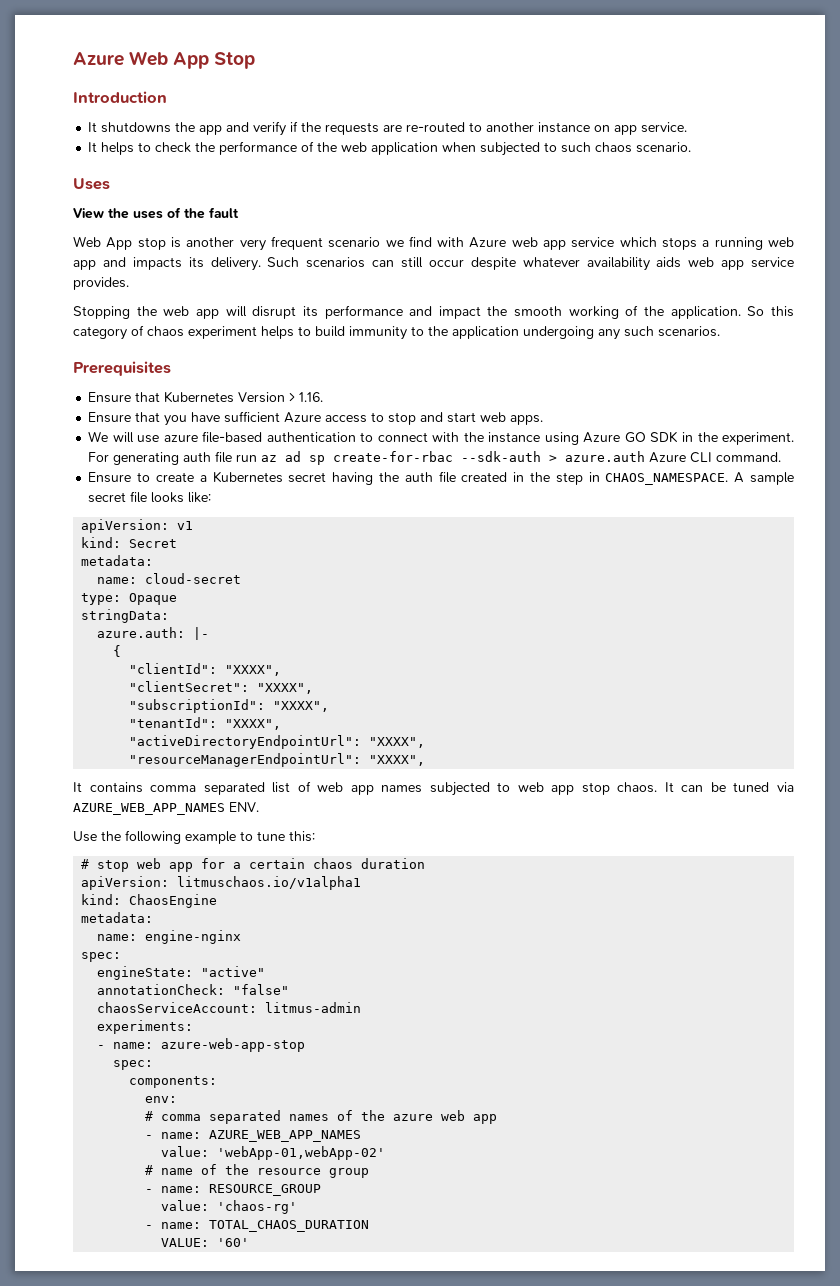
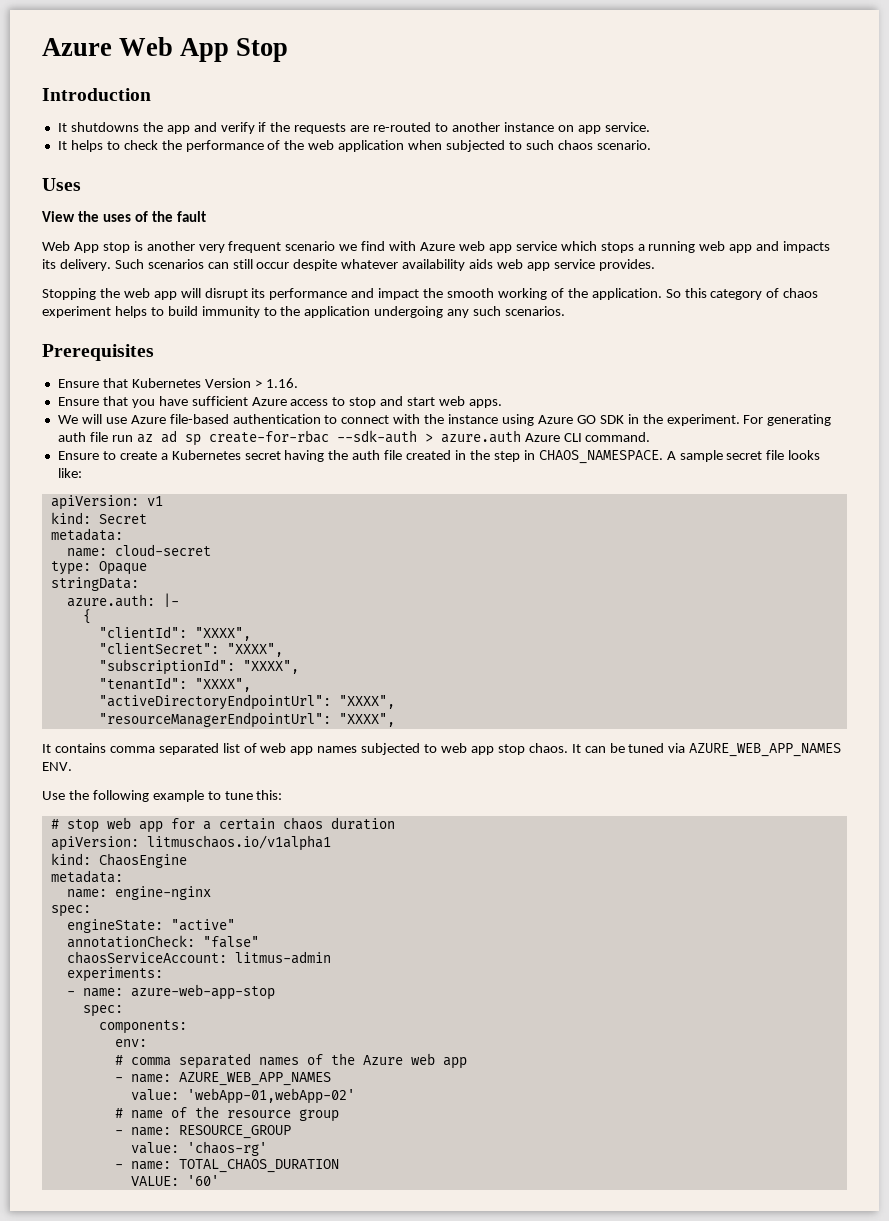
[163,434,198,442] azure -> [130,415,166,424] Azure
[393,1114,434,1121] azure -> [362,1055,403,1065] Azure

